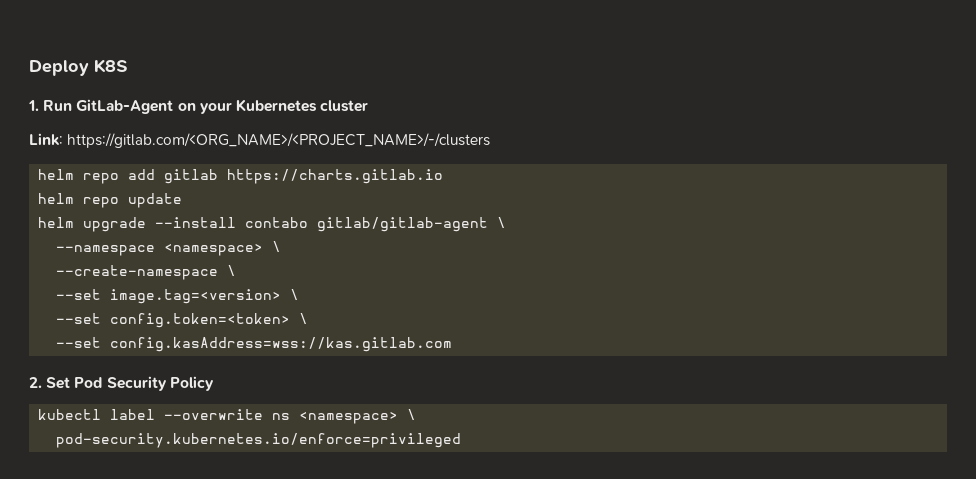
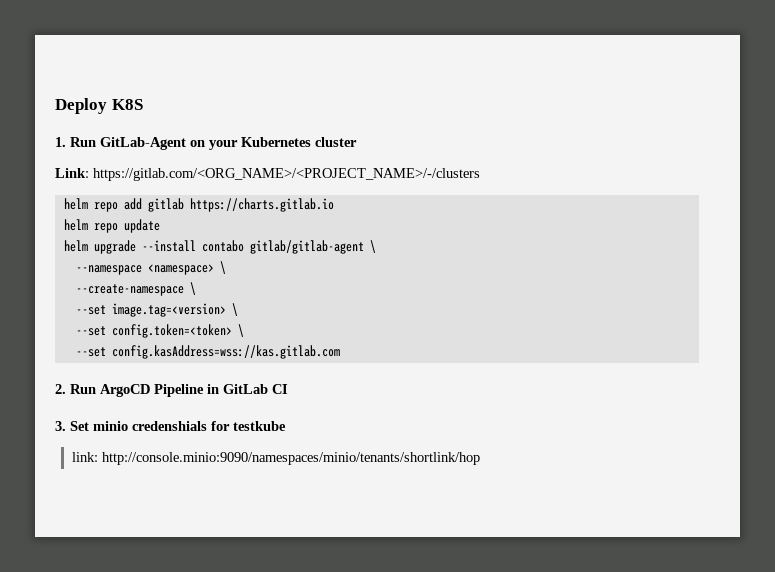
[46,376,214,391] [38,409,417,424] [56,433,462,448] Set Pod Security Policy // kubectl label --overwrite ns <namespace> \ // pod-security.kubernetes.io/enforce=privileged -> [70,384,288,397] [55,421,286,431] [71,452,480,465] Run ArgoCD Pipeline in GitLab CI // 3. Set minio credenshials for testkube // link: http://console.minio:9090/namespaces/minio/tenants/shortlink/hop

